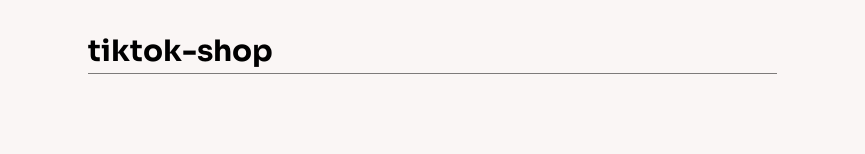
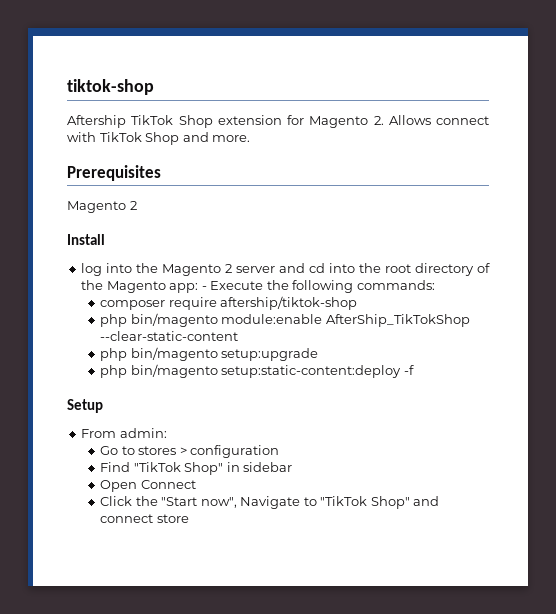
(273, 52) none -> [67,115,489,128] [67,132,251,145] [67,165,161,181] [67,201,137,213] [67,234,105,245] [81,263,491,276] [81,280,435,293] [100,296,358,310] [100,313,470,327] [100,331,239,341] [100,347,319,361] [100,364,414,378] [67,399,103,413] [81,428,167,438] [100,445,280,458] [100,462,293,475] [100,480,196,492] [100,496,440,509] [100,514,189,523] // Aftership TikTok Shop extension for Magento 2. Allows connect with TikTok Shop and more. // Prerequisites // Magento 2 // Install // log into the Magento 2 server and cd into the root directory of the Magento app: - Execute the following commands: // composer require aftership/tiktok-shop // php bin/magento module:enable AfterShip_TikTokShop --clear-static-content // php bin/magento setup:upgrade // php bin/magento setup:static-content:deploy -f // Setup // From admin: // Go to stores > configuration // Find "TikTok Shop" in sidebar // Open Connect // Click the "Start now", Navigate to "TikTok Shop" and connect store

